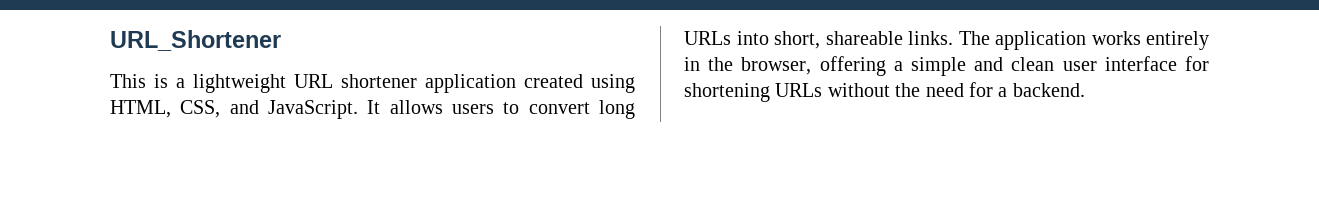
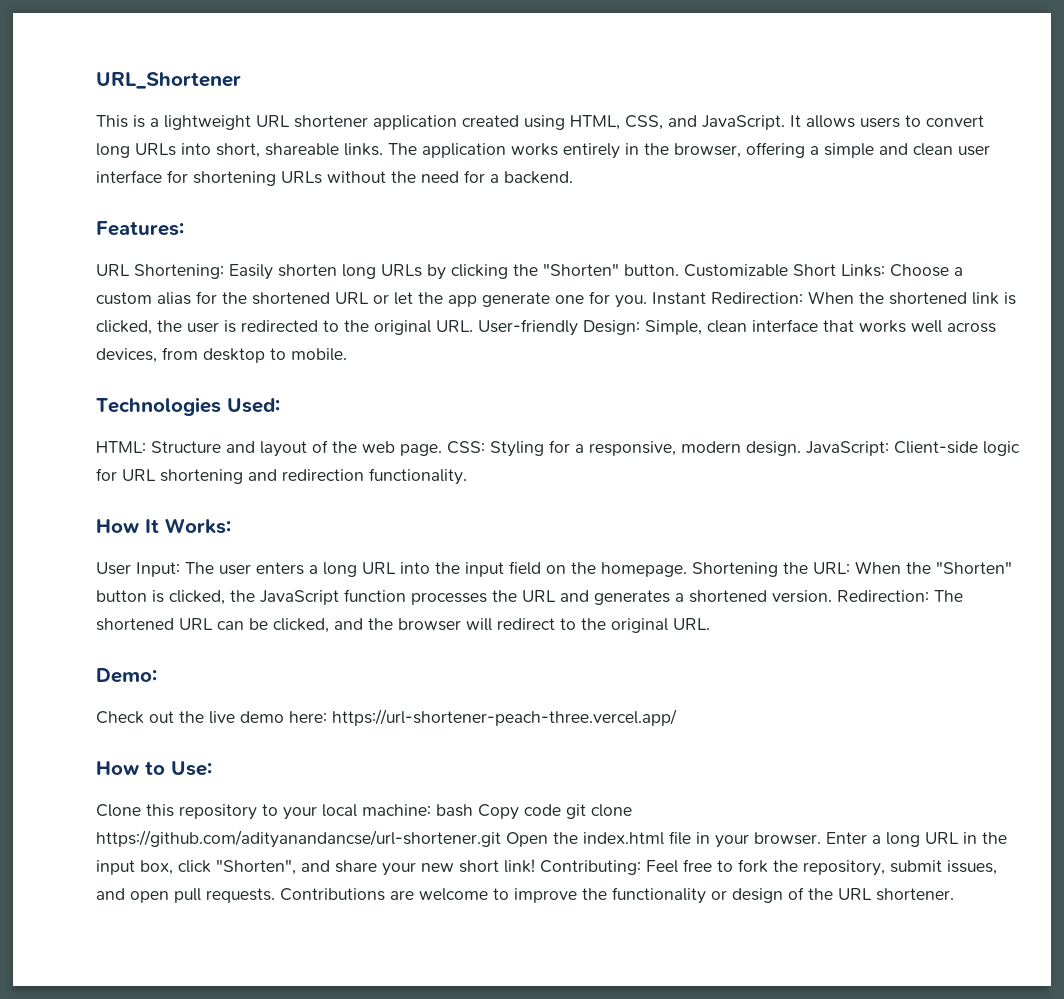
(1085, 90) none -> [96,221,184,236] [96,263,963,280] [96,291,1016,308] [96,319,996,336] [96,347,347,363] [96,397,280,416] [96,440,1020,457] [96,468,467,485] [96,518,231,534] [96,561,1012,577] [96,589,963,605] [96,618,710,633] [96,668,157,683] [96,709,677,726] [96,761,212,776] [96,804,632,820] [96,830,1007,848] [96,859,997,876] [96,887,954,904] // Features: // URL Shortening: Easily shorten long URLs by clicking the "Shorten" button. Customizable Short Links: Choose a custom alias for the shortened URL or let the app generate one for you. Instant Redirection: When the shortened link is clicked, the user is redirected to the original URL. User-friendly Design: Simple, clean interface that works well across devices, from desktop to mobile. // Technologies Used: // HTML: Structure and layout of the web page. CSS: Styling for a responsive, modern design. JavaScript: Client-side logic for URL shortening and redirection functionality. // How It Works: // User Input: The user enters a long URL into the input field on the homepage. Shortening the URL: When the "Shorten" button is clicked, the JavaScript function processes the URL and generates a shortened version. Redirection: The shortened URL can be clicked, and the browser will redirect to the original URL. // Demo: // Check out the live demo here: https://url-shortener-peach-three.vercel.app/ // How to Use: // Clone this repository to your local machine: bash Copy code git clone https://github.com/adityanandancse/url-shortener.git Open the index.html file in your browser. Enter a long URL in the input box, click "Shorten", and share your new short link! Contributing: Feel free to fork the repository, submit issues, and open pull requests. Contributions are welcome to improve the functionality or design of the URL shortener.

